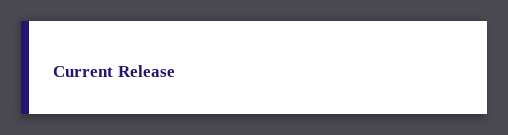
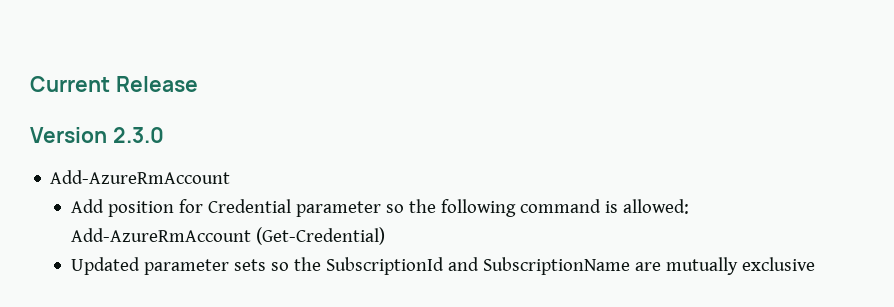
(175, 71) none -> [30,127,164,143] [50,170,231,184] [70,199,689,217] [70,227,385,245] [70,257,815,275] // Version 2.3.0 // Add-AzureRmAccount // Add position for Credential parameter so the following command is allowed: Add-AzureRmAccount (Get-Credential) // Updated parameter sets so the SubscriptionId and SubscriptionName are mutually exclusive

